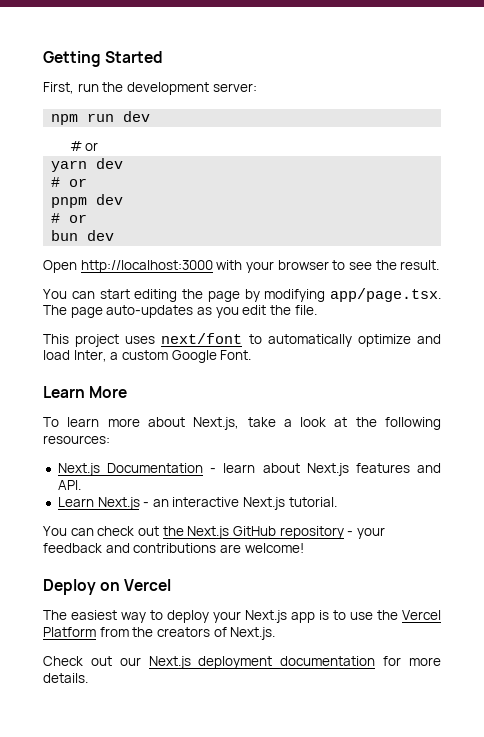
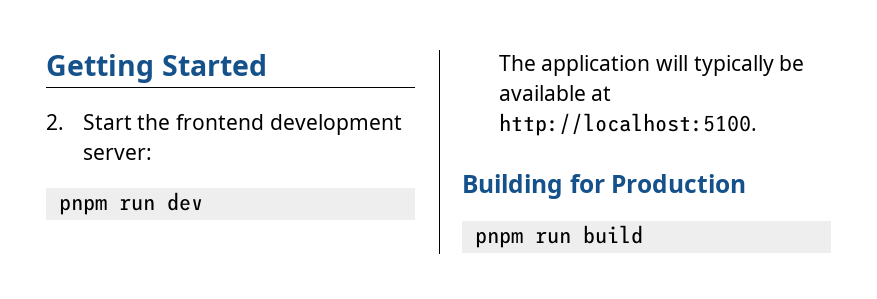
[43,82,124,94] First, run the -> [46,114,265,130] 2. Start the frontend
[51,114,79,125] npm -> [58,198,107,215] pnpm
[69,141,99,151] [51,158,124,172] [51,177,88,187] [51,194,124,208] [51,213,88,223] [51,230,115,241] [43,260,440,273] [43,288,441,302] [43,305,317,318] [43,333,441,347] [43,350,252,363] [43,386,128,398] [43,417,442,430] [43,435,110,444] [57,463,441,476] [57,480,81,490] [57,497,337,510] [43,526,385,539] [43,543,304,553] [43,579,172,595] [43,610,441,623] [43,627,276,640] [43,656,441,669] [43,673,88,683] # or // yarn dev // # or // pnpm dev // # or // bun dev // Open http://localhost:3000 with your browser to see the result. // You can start editing the page by modifying app/page.tsx. The page auto-updates as you edit the file. // This project uses next/font to automatically optimize and load Inter, a custom Google Font. // Learn More // To learn more about Next.js, take a look at the following resources: // Next.js Documentation - learn about Next.js features and API. // Learn Next.js - an interactive Next.js tutorial. // You can check out the Next.js GitHub repository - your feedback and contributions are welcome! // Deploy on Vercel // The easiest way to deploy your Next.js app is to use the Vercel Platform from the creators of Next.js. // Check out our Next.js deployment documentation for more details. -> [498,55,805,76] [498,85,612,101] [498,113,757,136] [462,174,747,199] [474,225,643,248] The application will typically be available at http://localhost:5100. // Building for Production // pnpm run build

